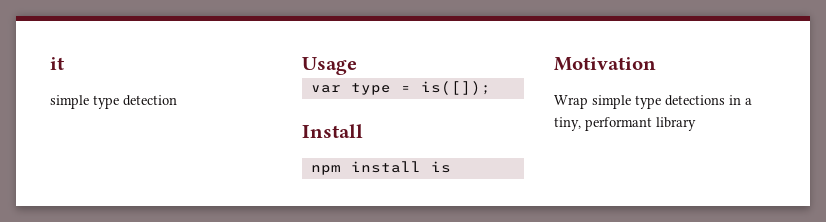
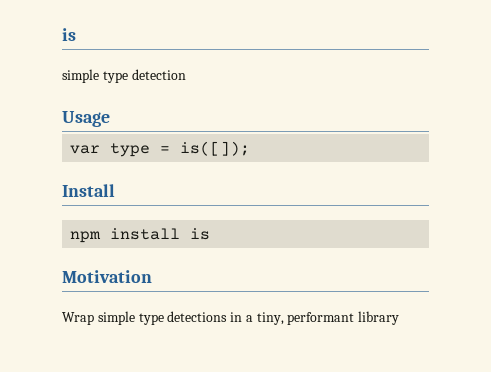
[50,57,64,70] it -> [62,28,76,41] is

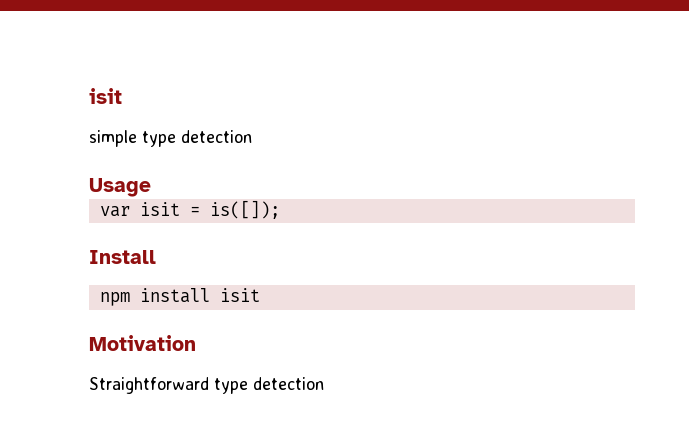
[62,28,76,41] is -> [89,88,122,104] isit
[110,143,151,157] type -> [139,202,180,216] isit
[190,228,211,240] is -> [219,288,260,302] isit
[62,311,400,325] Wrap simple type detections in a tiny, performant library -> [89,377,324,394] Straightforward type detection

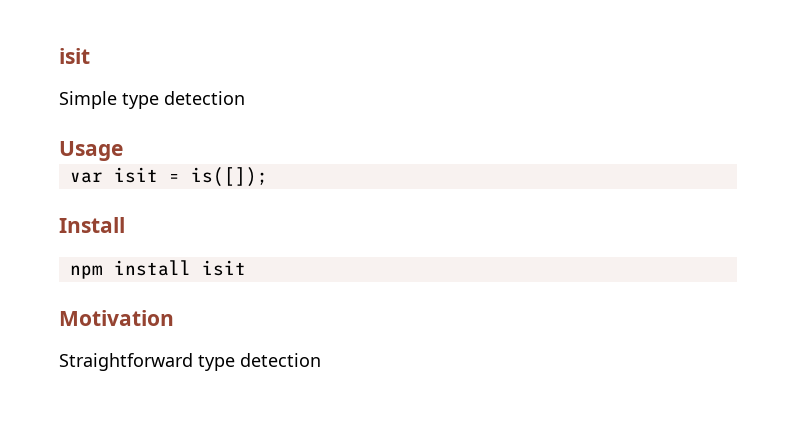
[89,88,122,104] [89,130,137,147] isit // simple -> [59,48,90,64] [59,91,117,109] isit // Simple

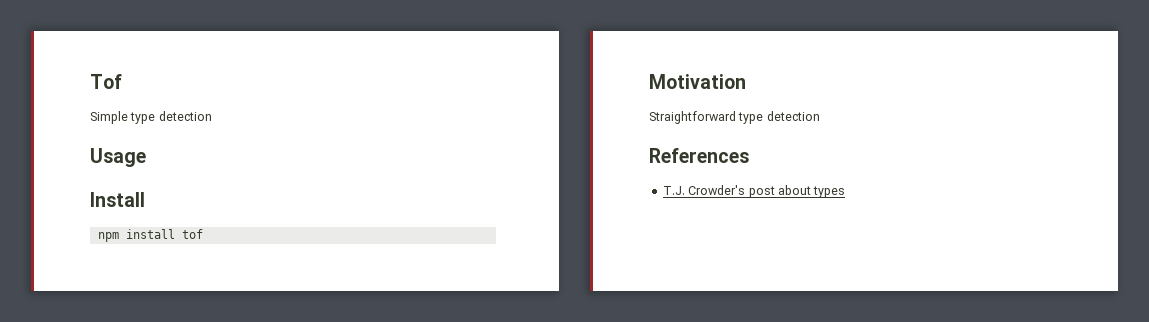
[59,48,90,64] isit -> [90,74,122,89] Tof
[69,167,268,187] // var isit = is([]); -> (146, 157) none
[201,260,246,276] isit -> [181,229,203,239] tof
(321, 360) none -> [649,148,749,163] [662,185,846,198] // References // T.J. Crowder's post about types

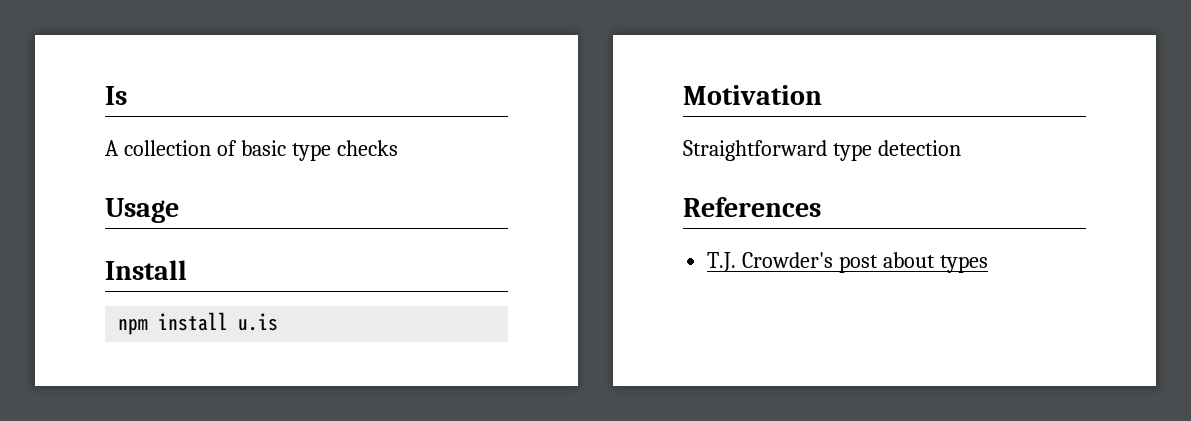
[90,74,122,89] [90,111,212,124] Tof // Simple type detection -> [105,86,127,105] [105,140,398,161] Is // A collection of basic type checks
[181,229,203,239] tof -> [238,313,279,331] u.is

